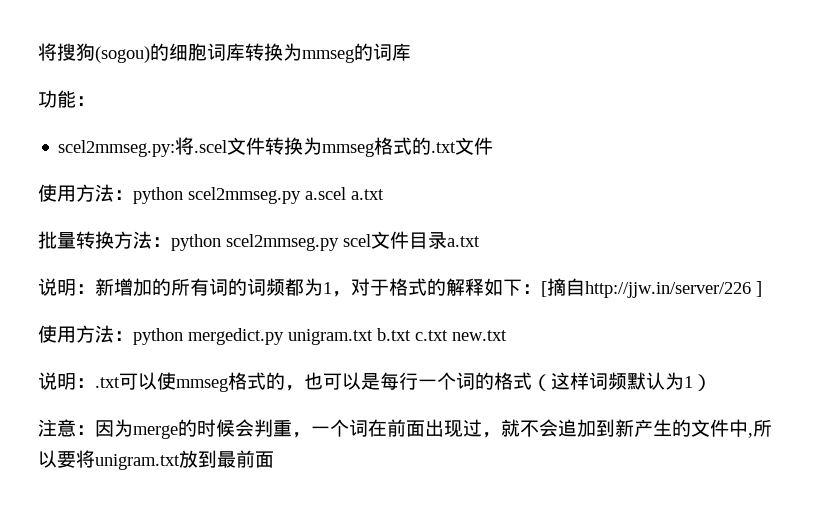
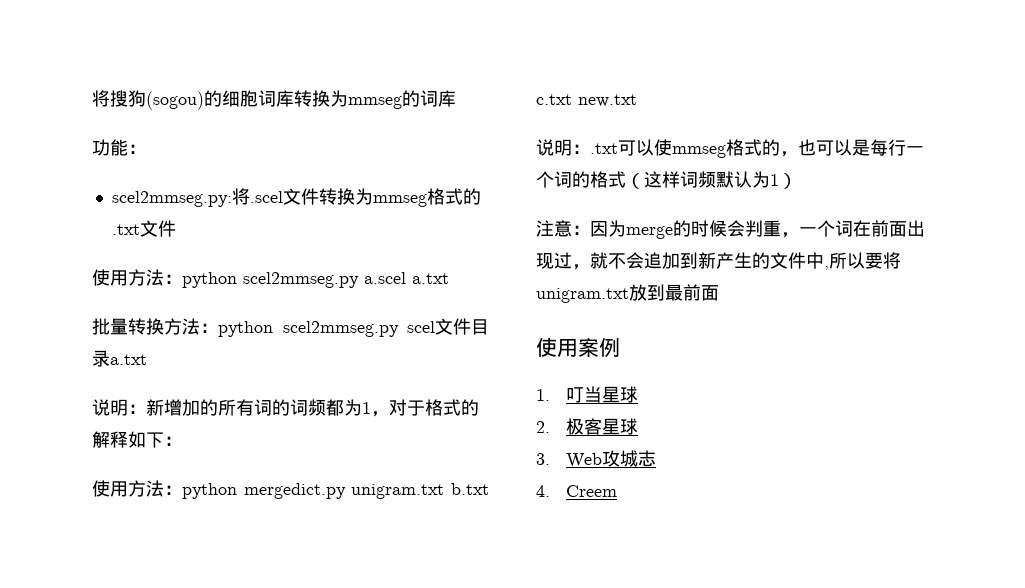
[541,278,762,298] [摘自http://jjw.in/server/226 ] -> (182, 441) none
(274, 459) none -> [536,337,620,358] [536,386,639,403] [536,418,639,435] [536,450,657,468] [536,485,618,497] // 使用案例 // 1.叮当星球 // 2.极客星球 // 3. Web攻城志 // 4. Creem

